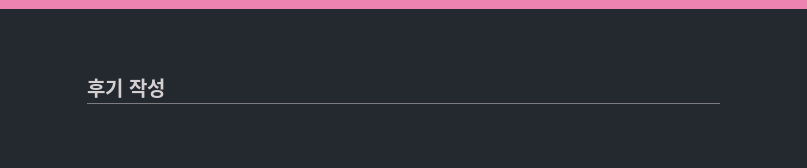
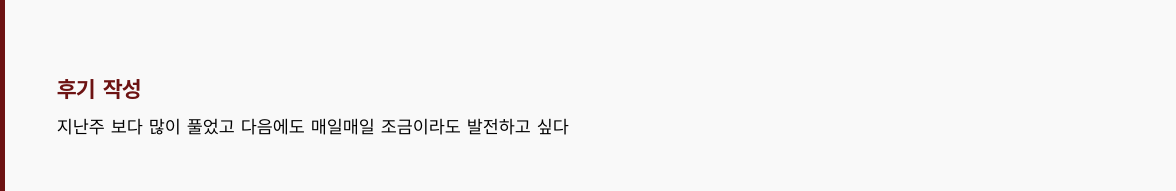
(165, 88) none -> [57,118,569,135] // 지난주 보다 많이 풀었고 다음에도 매일매일 조금이라도 발전하고 싶다

